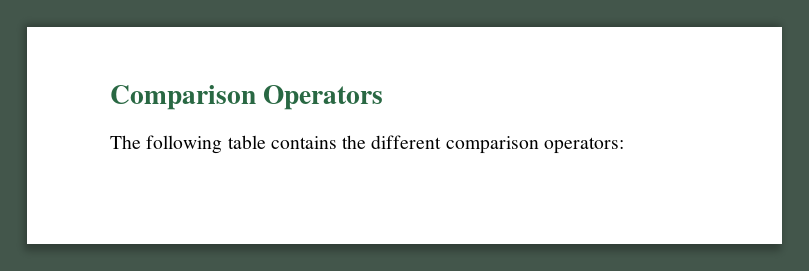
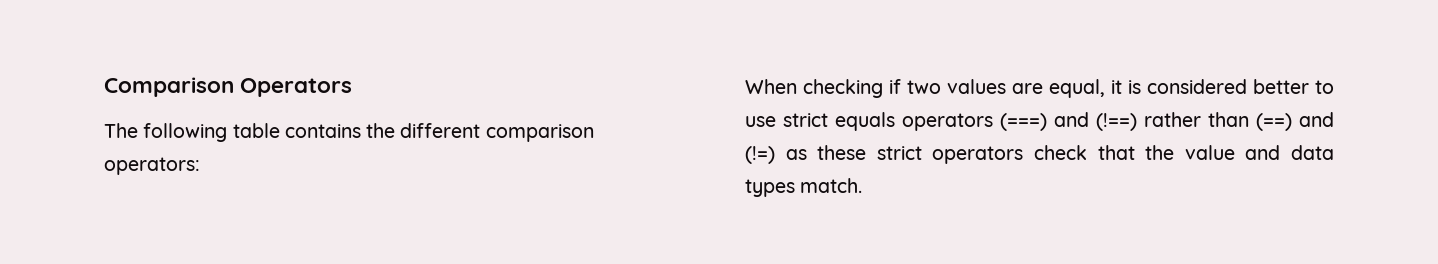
(624, 145) none -> [745,79,1334,98] [745,112,1334,131] [745,145,1334,164] [745,178,863,197] // When checking if two values are equal, it is considered better to use strict equals operators (===) and (!==) rather than (==) and (!=) as these strict operators check that the value and data types match.

